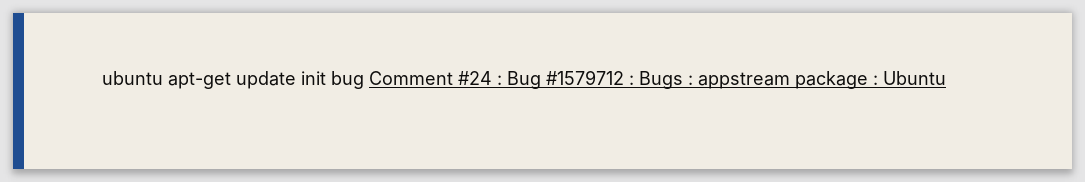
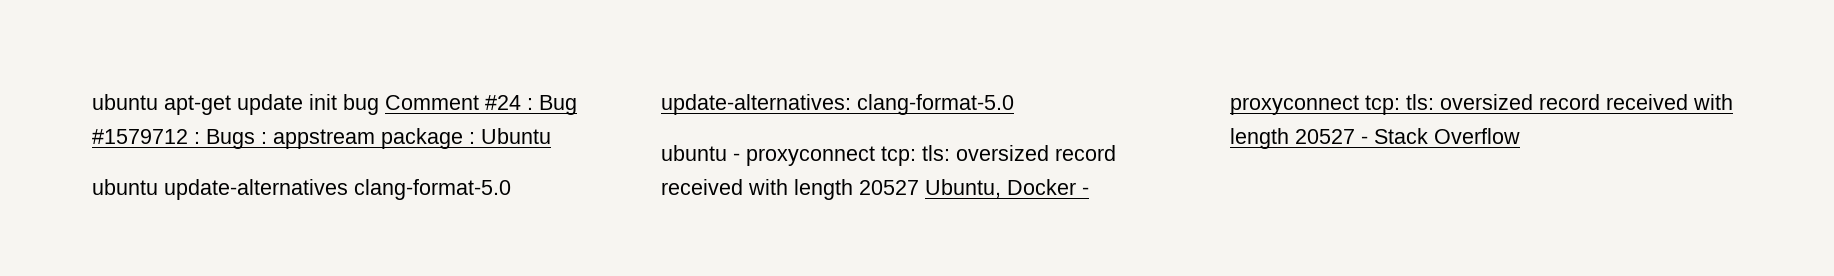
(946, 78) none -> [92,179,511,200] [661,94,1014,115] [661,145,1116,166] [661,179,1089,200] [1230,94,1733,115] [1230,128,1520,149] // ubuntu update-alternatives clang-format-5.0 update-alternatives: clang-format-5.0 // ubuntu - proxyconnect tcp: tls: oversized record received with length 20527 Ubuntu, Docker - proxyconnect tcp: tls: oversized record received with length 20527 - Stack Overflow

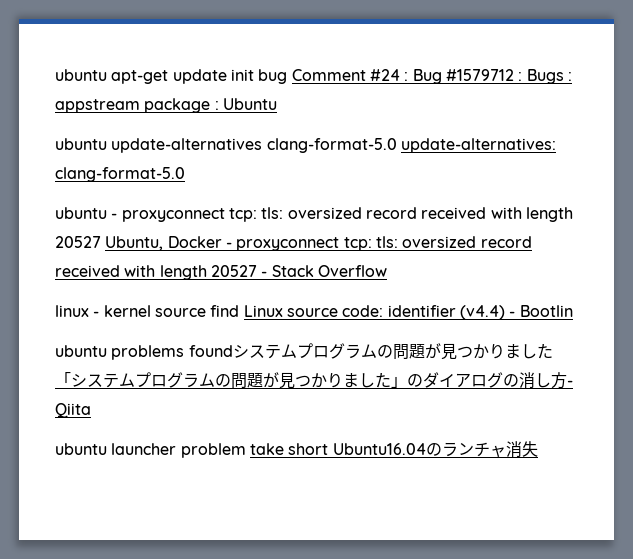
(1520, 136) none -> [55,305,573,320] [55,343,553,360] [55,372,573,389] [55,403,91,418] [55,441,538,458] // linux - kernel source find Linux source code: identifier (v4.4) - Bootlin // ubuntu problems foundシステムプログラムの問題が見つかりました「システムプログラムの問題が見つかりました」のダイアログの消し方- Qiita // ubuntu launcher problem take short Ubuntu16.04のランチャ消失

